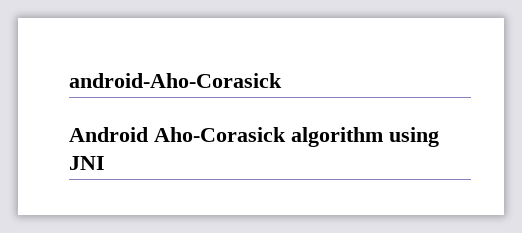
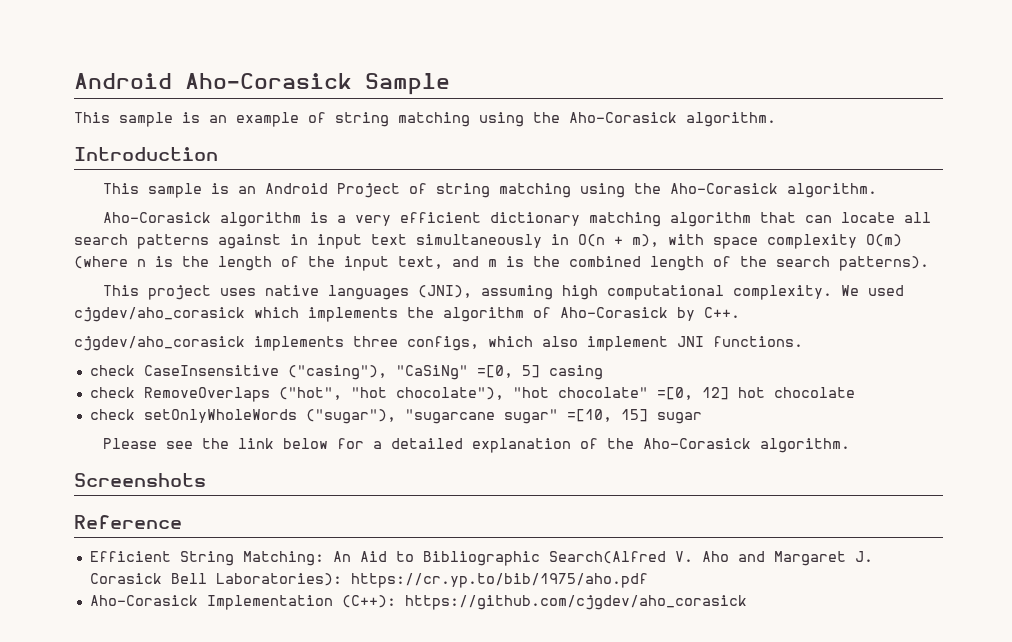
[69,73,282,88] android-Aho-Corasick // -> (74, 81) none
[291,127,439,147] [69,156,105,170] algorithm using JNI -> [365,73,450,95] [74,112,776,127] [74,147,218,161] [102,183,877,198] [102,212,931,227] [74,234,902,249] [74,256,929,271] [102,285,904,300] [74,307,740,322] [74,336,803,351] [89,365,603,380] [89,387,855,402] [89,409,702,424] [102,438,850,453] [74,473,206,487] [74,515,182,529] [89,551,873,566] [89,573,648,588] [89,595,747,610] Sample // This sample is an example of string matching using the Aho-Corasick algorithm. // Introduction // This sample is an Android Project of string matching using the Aho-Corasick algorithm. // Aho-Corasick algorithm is a very efficient dictionary matching algorithm that can locate all search patterns against in input text simultaneously in O(n + m), with space complexity O(m) (where n is the length of the input text, and m is the combined length of the search patterns). // This project uses native languages (JNI), assuming high computational complexity. We used cjgdev/aho_corasick which implements the algorithm of Aho-Corasick by C++. // cjgdev/aho_corasick implements three configs, which also implement JNI functions. // check CaseInsensitive ("casing"), "CaSiNg" =[0, 5] casing // check RemoveOverlaps ("hot", "hot chocolate"), "hot chocolate" =[0, 12] hot chocolate // check setOnlyWholeWords ("sugar"), "sugarcane sugar" =[10, 15] sugar // Please see the link below for a detailed explanation of the Aho-Corasick algorithm. // Screenshots // Reference // Efficient String Matching: An Aid to Bibliographic Search(Alfred V. Aho and Margaret J. Corasick Bell Laboratories): https://cr.yp.to/bib/1975/aho.pdf // Aho-Corasick Implementation (C++): https://github.com/cjgdev/aho_corasick

